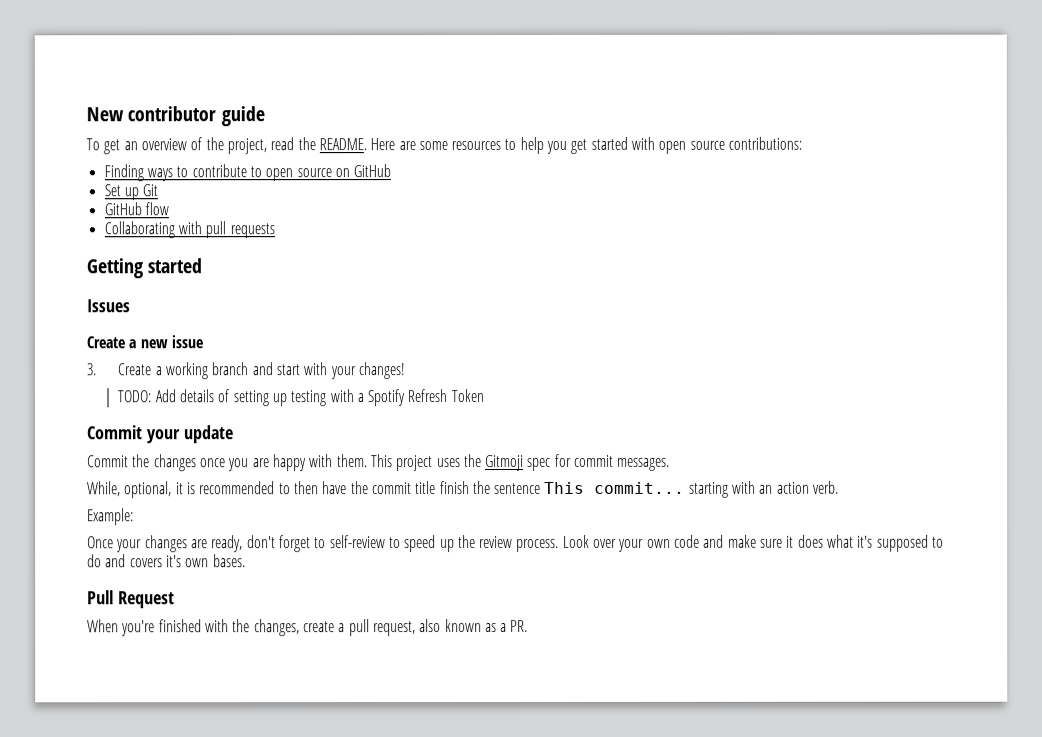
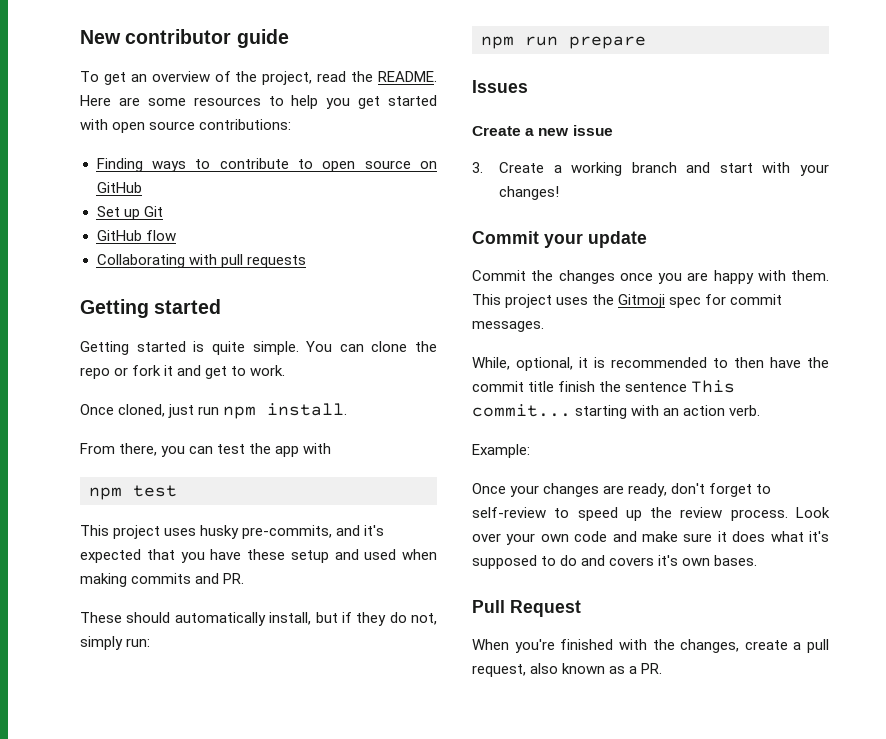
(203, 266) none -> [80,341,437,355] [80,365,286,379] [80,403,348,419] [80,443,332,457] [89,485,177,500] [80,525,385,539] [80,549,437,563] [80,573,245,587] [80,612,437,626] [80,636,151,650] [481,36,646,49] // Getting started is quite simple. You can clone the repo or fork it and get to work. // Once cloned, just run npm install. // From there, you can test the app with // npm test // This project uses husky pre-commits, and it's expected that you have these setup and used when making commits and PR. // These should automatically install, but if they do not, simply run: // npm run prepare
[118,389,485,407] // TODO: Add details of setting up testing with a Spotify Refresh Token -> (560, 193) none

